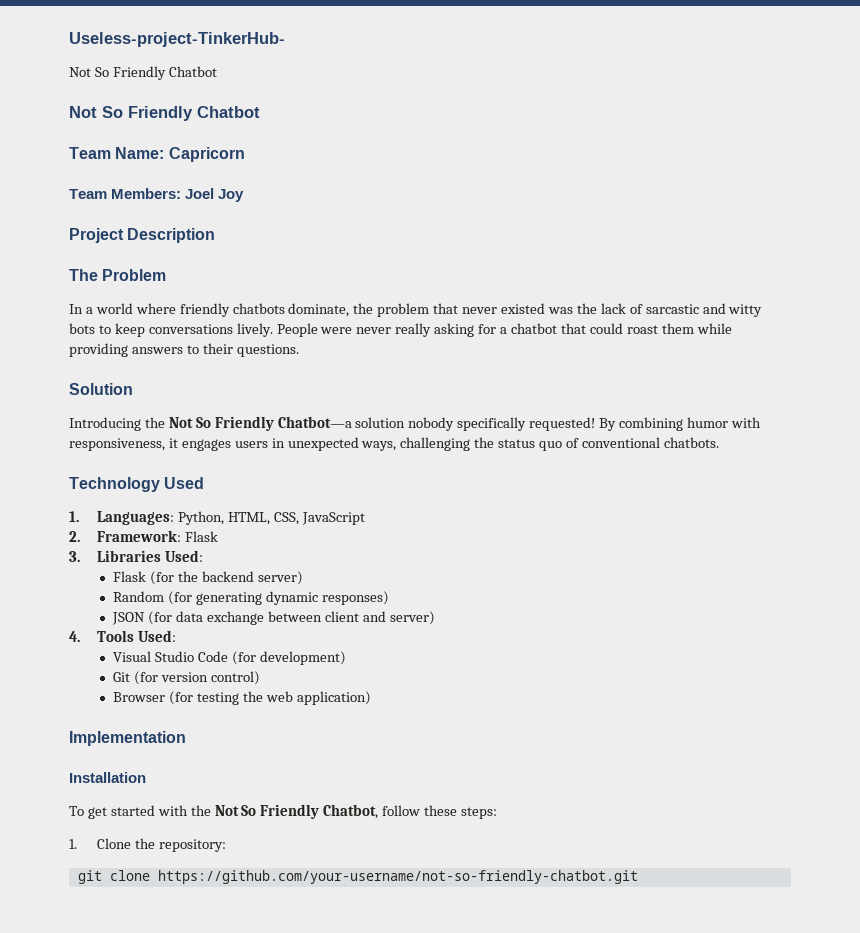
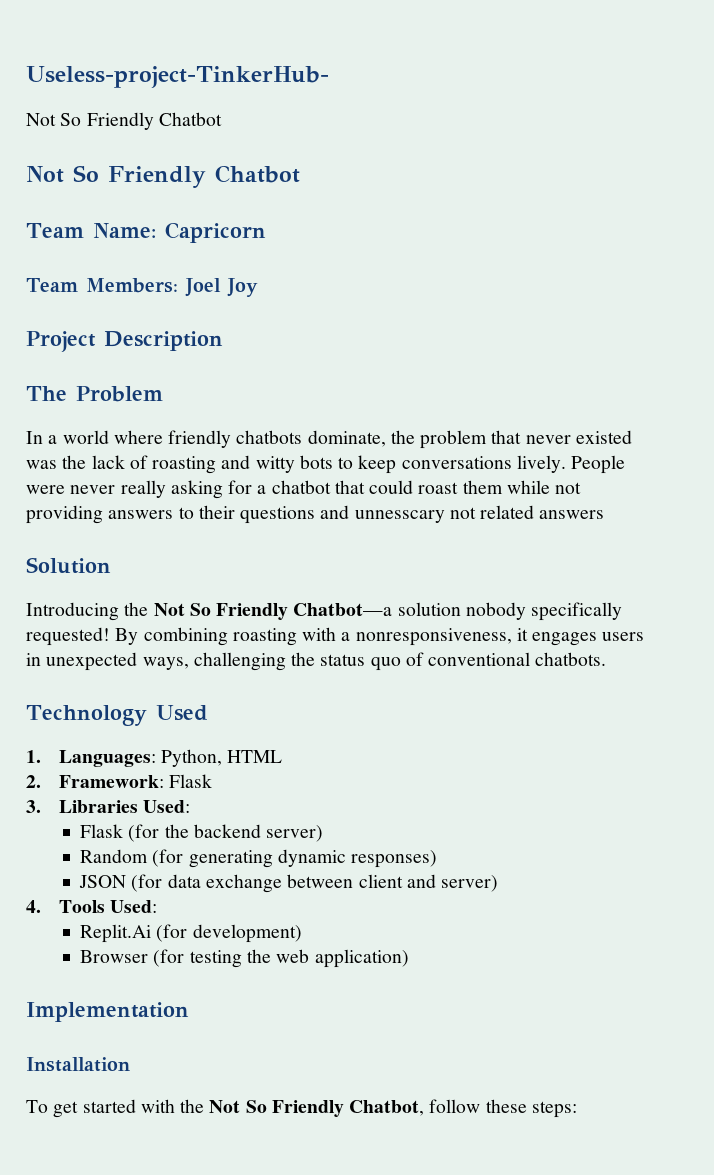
[645,304,699,314] sarcastic -> [152,456,217,474] roasting
(732, 328) none -> [555,482,582,494] not
[236,344,299,357] questions. -> [240,505,605,524] questions and unnesscary not related answers
[686,417,761,428] [69,438,165,451] humor with responsiveness, -> [232,627,512,646] roasting with a nonresponsiveness,
[228,512,366,525] HTML, CSS, JavaScript -> [227,750,283,763] HTML
[113,651,229,662] Visual Studio Code -> [80,924,152,943] Replit.Ai
[113,671,261,685] // Git (for version control) -> (302, 933) none
[69,838,227,852] [77,870,638,884] // 1. Clone the repository: // git clone https://github.com/your-username/not-so-friendly-chatbot.git -> (577, 1109) none

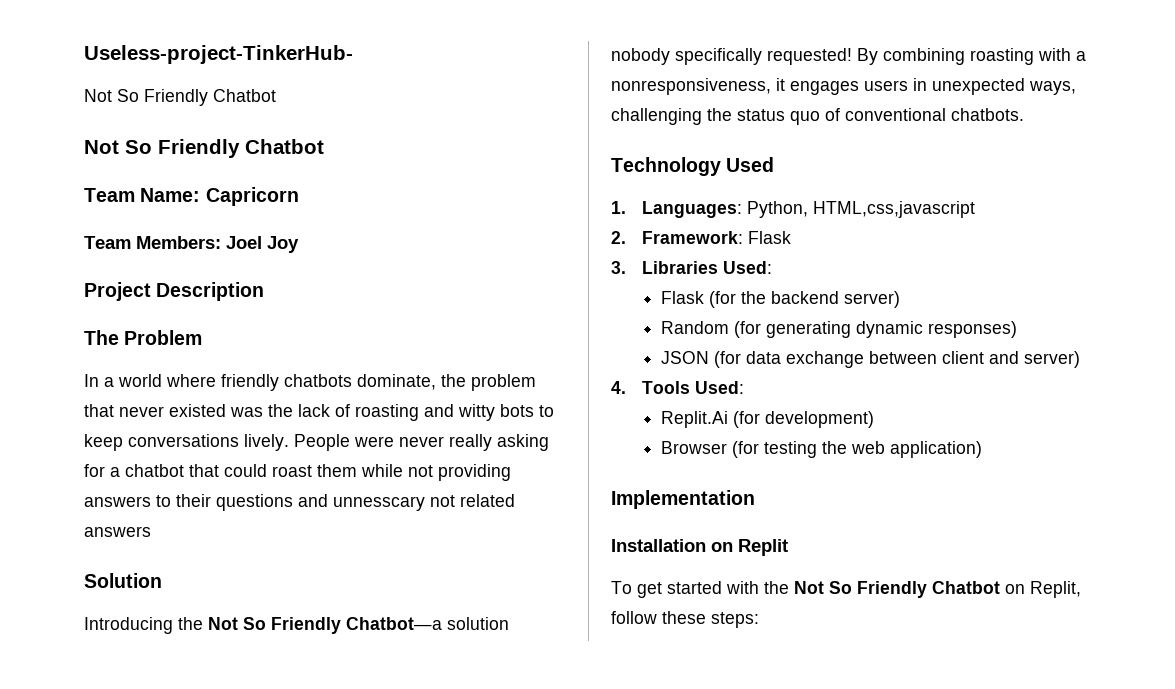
[227,750,283,763] HTML -> [812,201,975,218] HTML,css,javascript
(130, 1064) none -> [711,539,788,556] on Replit
[349,1100,425,1116] Chatbot, -> [932,581,1081,598] Chatbot on Replit,

